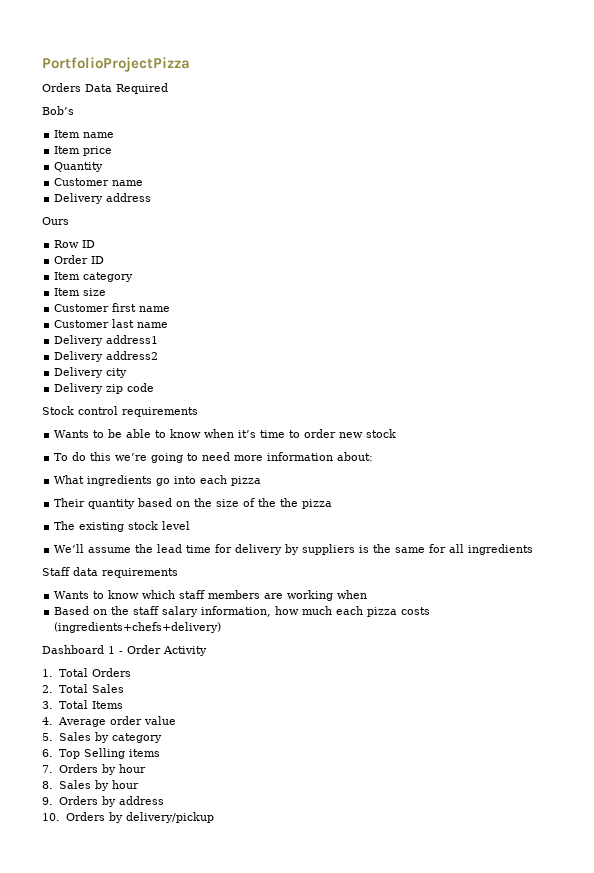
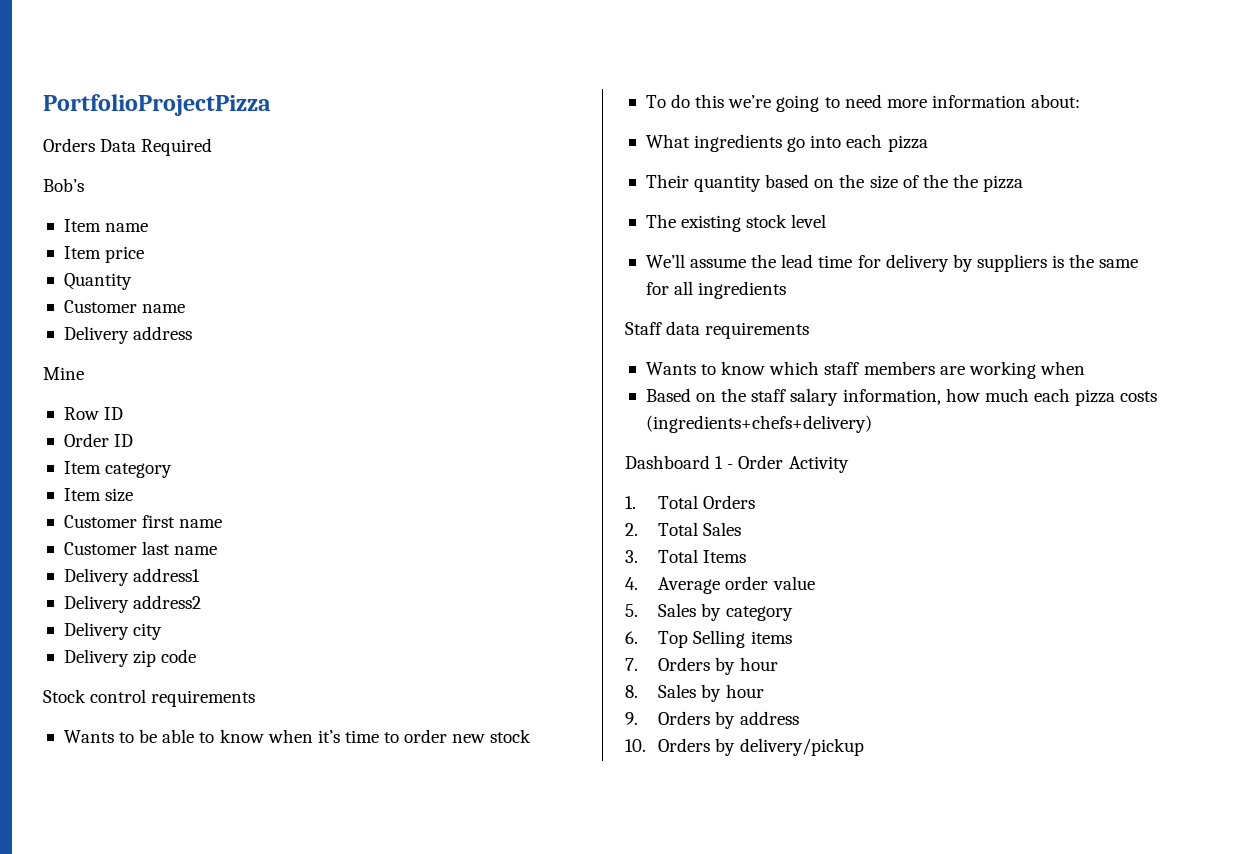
[42,217,69,225] Ours -> [43,367,84,380] Mine

